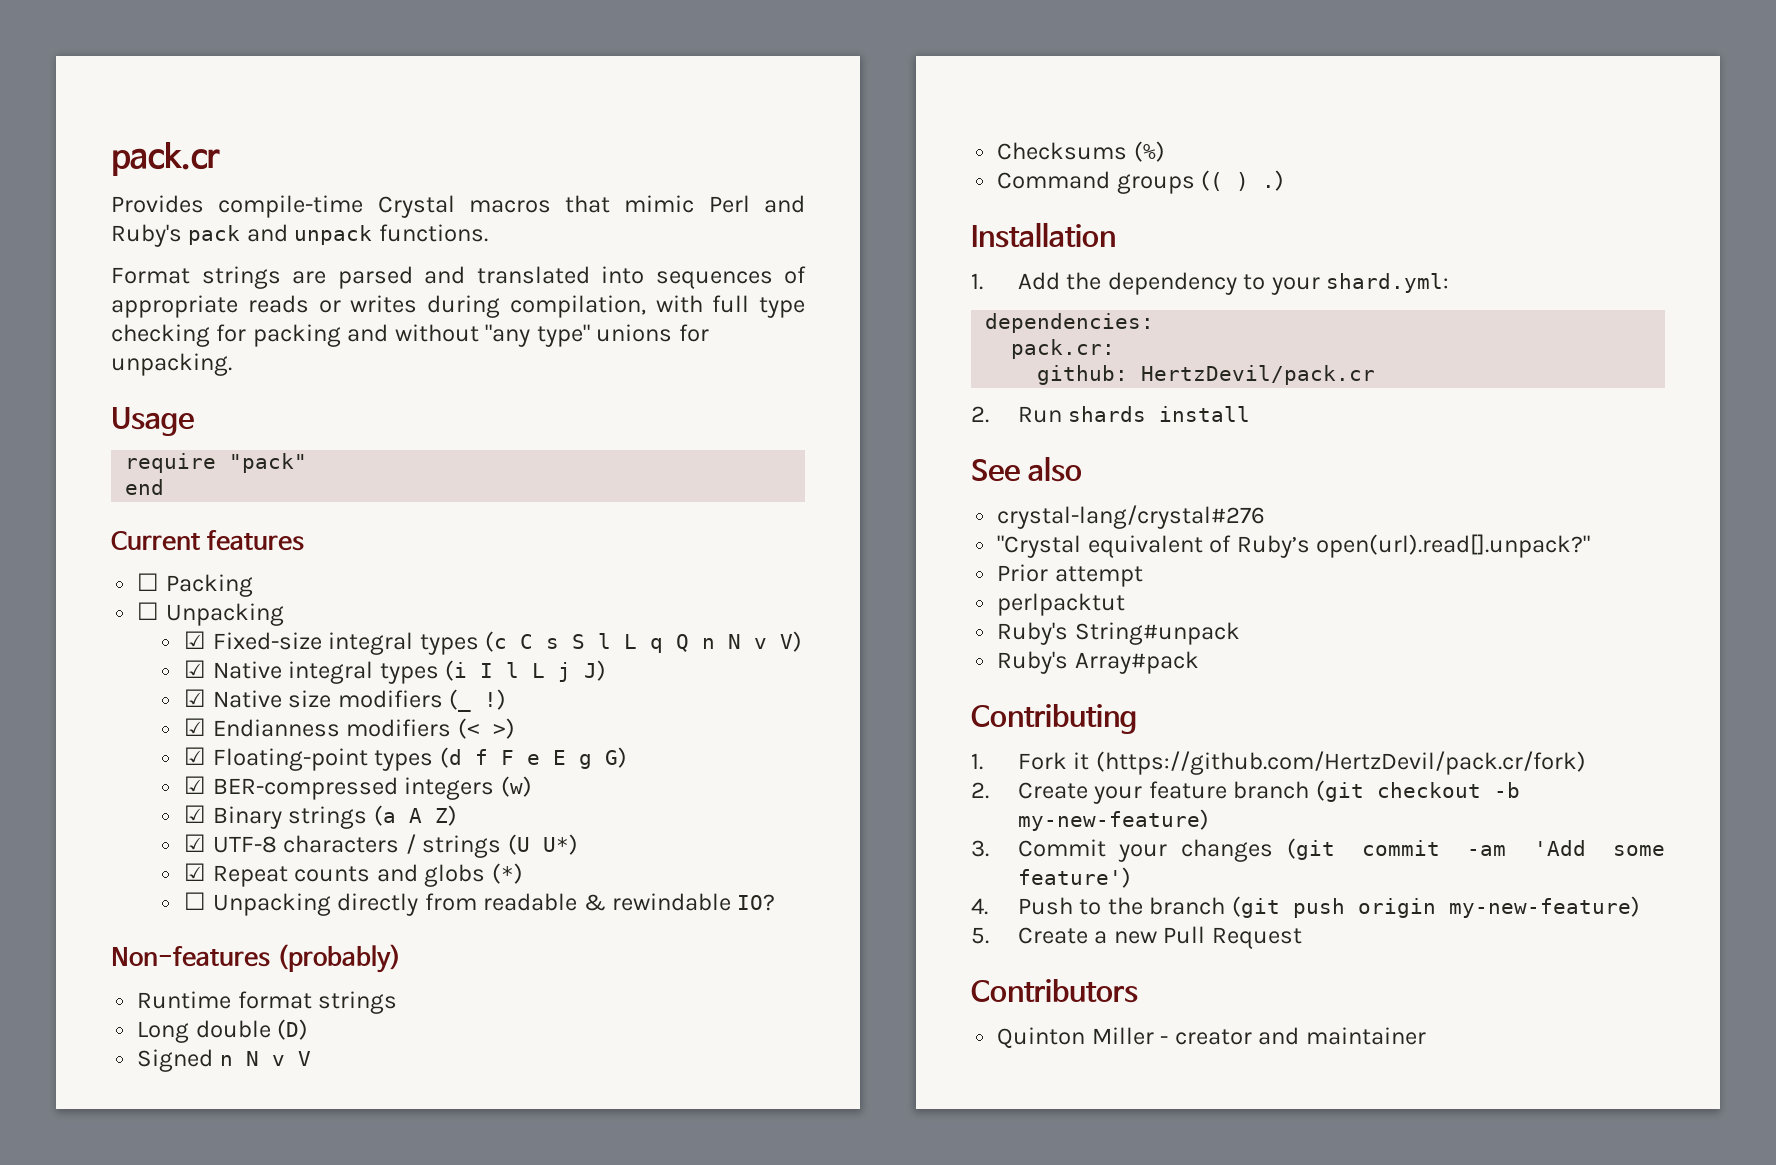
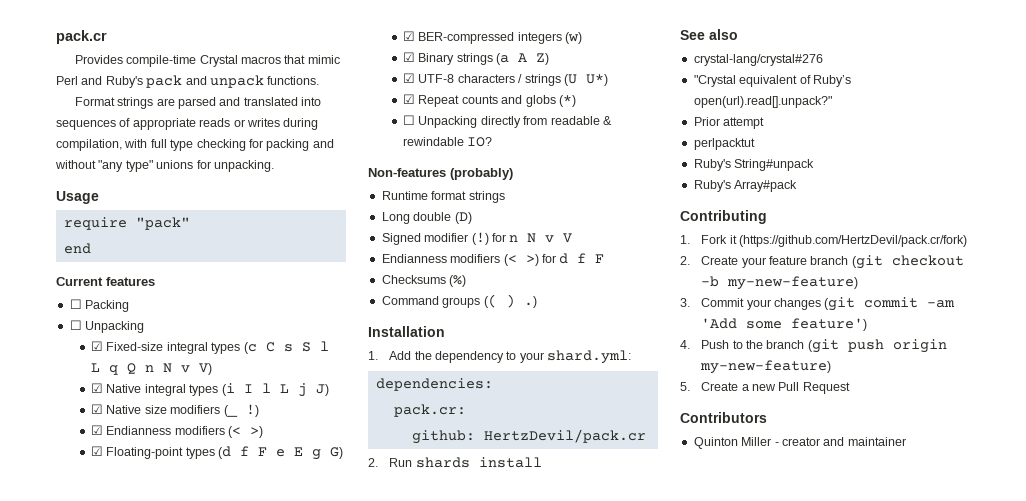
(214, 1060) none -> [424,232,506,245] modifier (!) for
(311, 1058) none -> [381,253,605,266] // Endianness modifiers (< >) for d f F

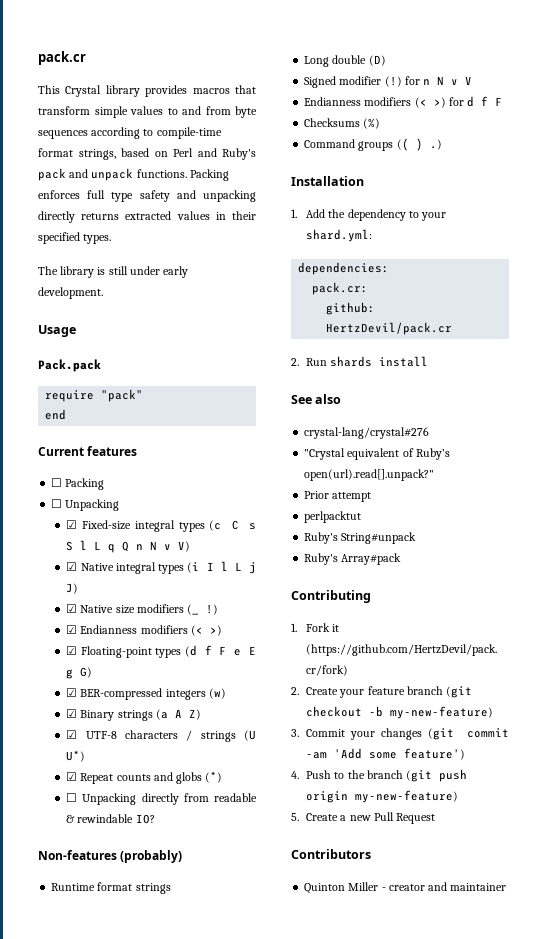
[74,55,340,67] Provides compile-time Crystal macros that mimic -> [38,85,256,97] [38,106,257,118] [38,127,222,139] [38,148,168,160] This Crystal library provides macros that transform simple values to and from byte sequences according to compile-time format strings, based on
[74,97,322,109] [56,118,319,130] [56,139,334,151] [55,160,274,172] // Format strings are parsed and translated into sequences of appropriate reads or writes during compilation, with full type checking for packing and without "any type" unions for unpacking. -> [189,169,229,181] [38,190,256,202] [38,211,256,223] [38,232,112,244] [38,266,189,278] [38,287,103,299] Packing enforces full type safety and unpacking directly returns extracted values in their specified types. // The library is still under early development.
(99, 197) none -> [38,359,101,372] // Pack.pack

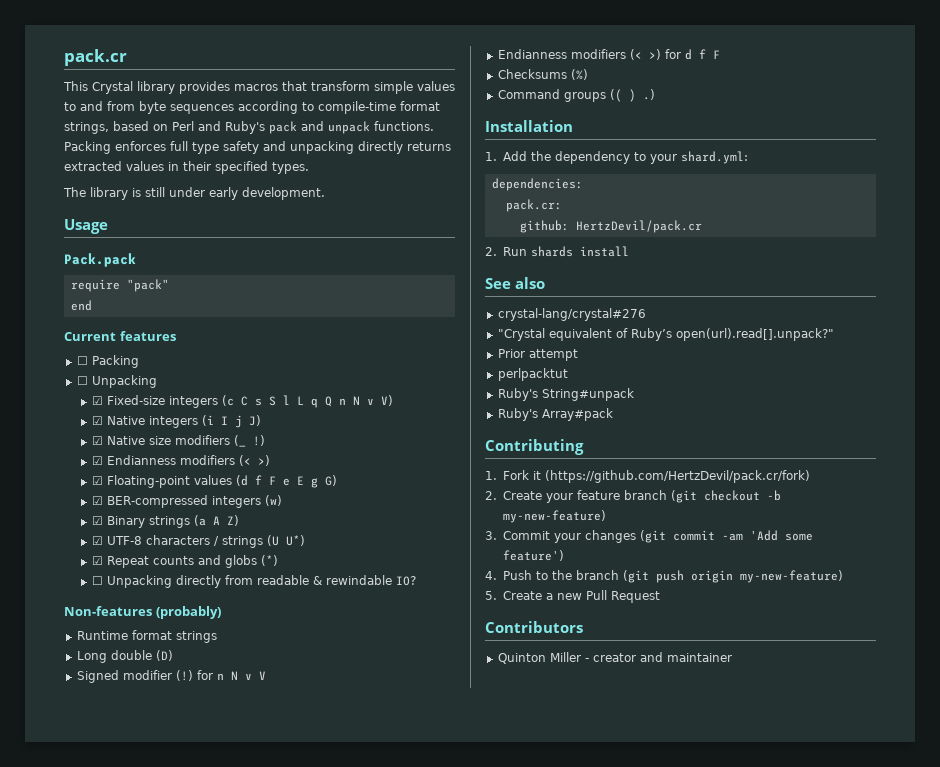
[134,520,205,532] integral types -> [168,396,218,408] integers
[115,561,242,574] integral types (i I l L -> [148,415,228,428] integers (i I
[155,648,182,658] types -> [193,475,232,485] values

